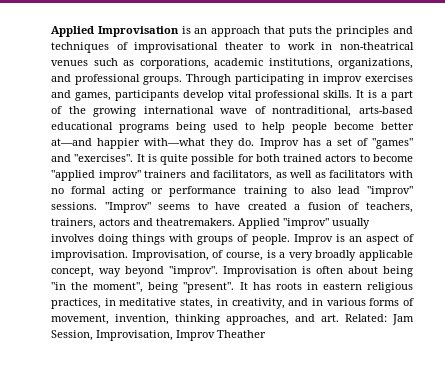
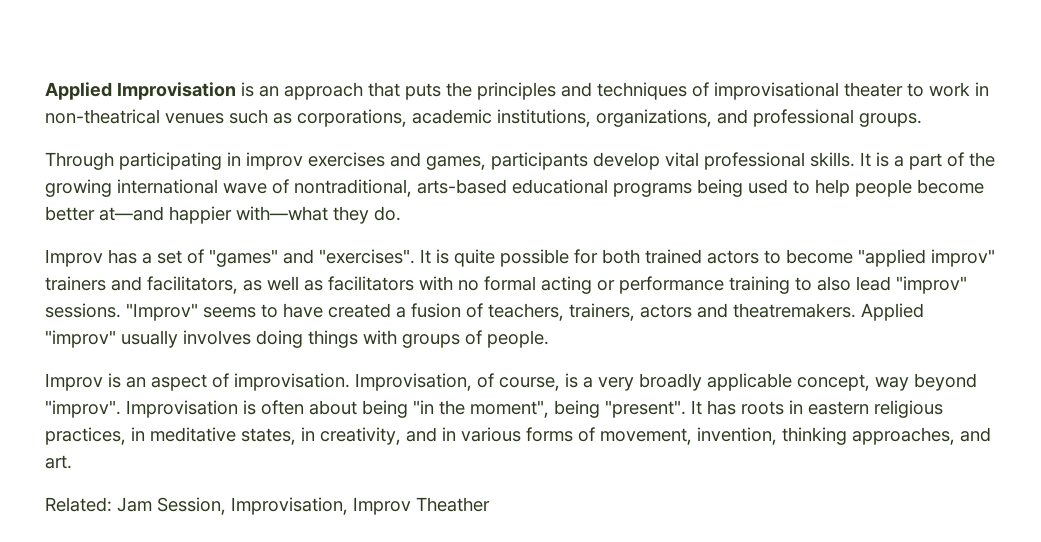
(182, 80) none -> (922, 120) //
(255, 142) none -> (401, 213) //
(290, 239) none -> (549, 339) //
(339, 318) none -> (72, 462) //

